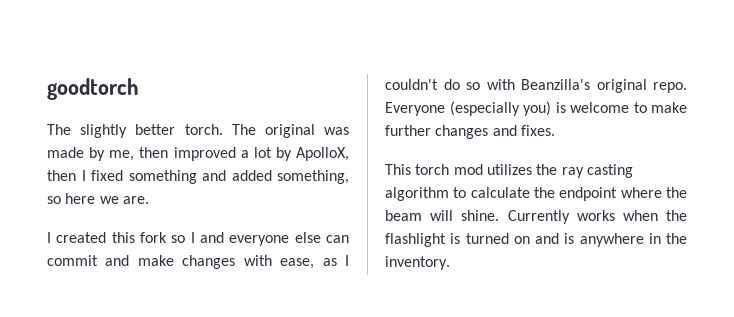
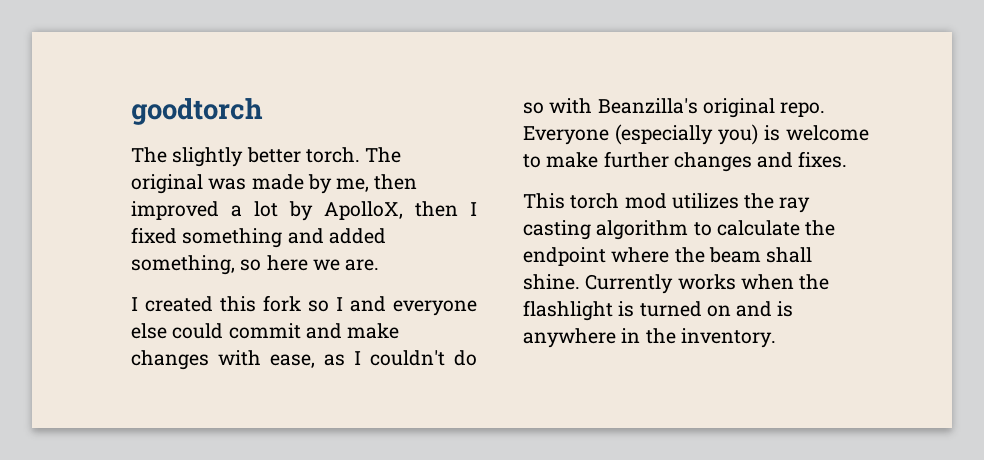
[326,235,349,243] can -> [172,323,224,339] could
[430,210,454,221] will -> [766,247,813,263] shall

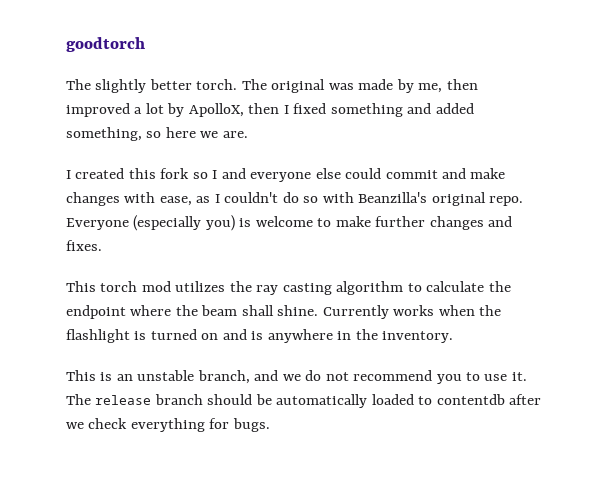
(776, 338) none -> [66,370,527,384] [66,394,542,408] [66,418,270,432] // This is an unstable branch, and we do not recommend you to use it. The release branch should be automatically loaded to contentdb after we check everything for bugs.

